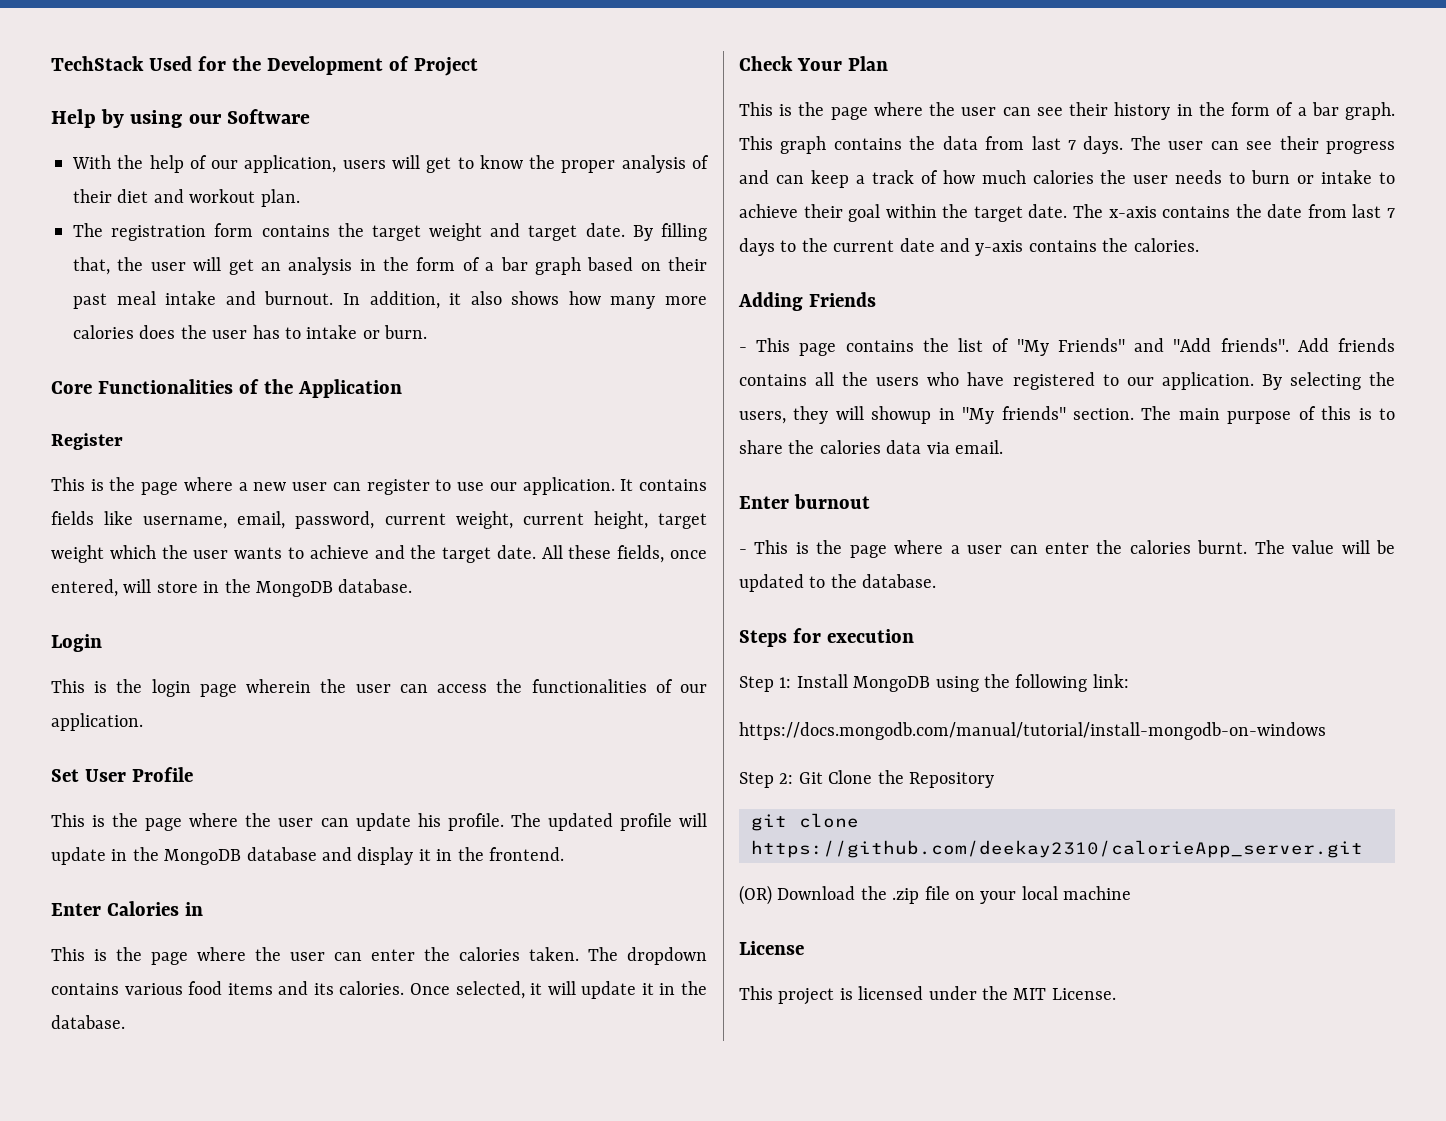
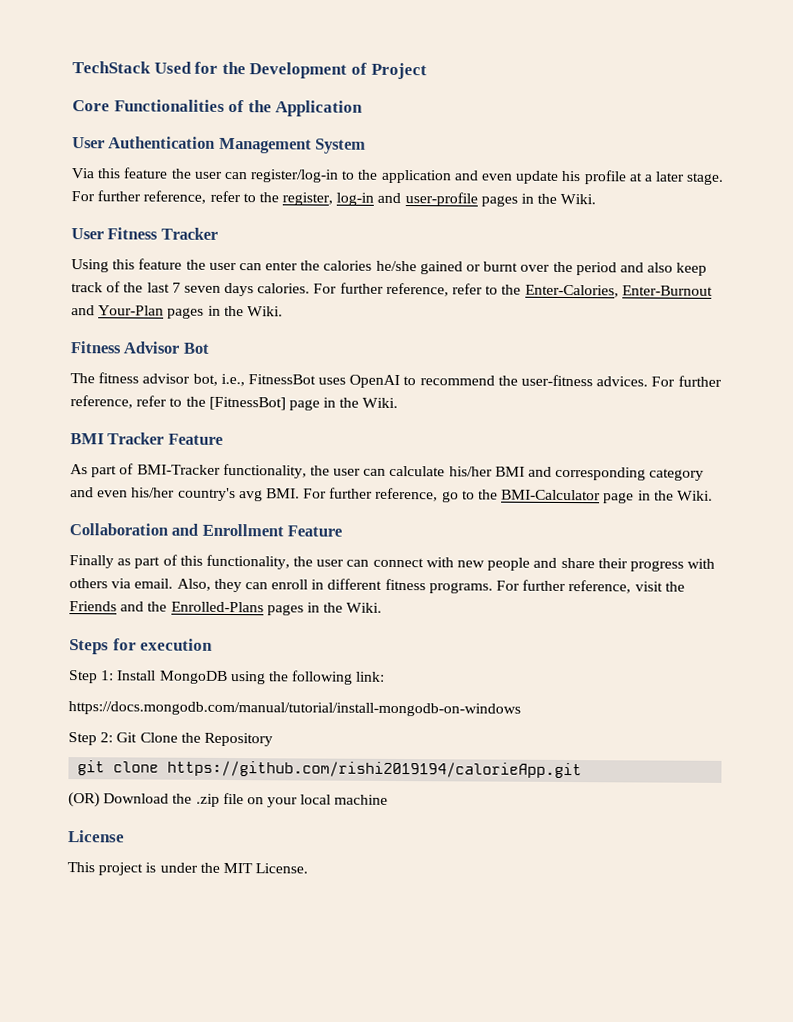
[51,109,310,128] [72,155,709,173] [73,189,300,207] [73,223,707,241] [73,257,707,275] [73,291,707,309] [73,325,428,339] // Help by using our Software // With the help of our application, users will get to know the proper analysis of their diet and workout plan. // The registration form contains the target weight and target date. By filling that, the user will get an analysis in the form of a bar graph based on their past meal intake and burnout. In addition, it also shows how many more calories does the user has to intake or burn. -> (427, 71) none
[51,433,123,450] [51,477,708,495] [51,511,707,529] [51,545,707,563] [51,579,413,597] [51,634,102,652] [51,679,707,697] [51,713,143,731] [51,767,193,782] [51,813,707,831] [51,847,564,865] [51,901,203,916] [51,947,246,965] Register // This is the page where a new user can register to use our application. It contains fields like username, email, password, current weight, current height, target weight which the user wants to achieve and the target date. All these fields, once entered, will store in the MongoDB database. // Login // This is the login page wherein the user can access the functionalities of our application. // Set User Profile // This is the page where the user can update his profile. The updated profile will update in the MongoDB database and display it in the frontend. // Enter Calories in // This is the page where -> [72,136,367,154] [71,167,725,185] [71,190,597,207] [71,227,218,240] [71,258,183,273] User Authentication Management System // Via this feature the user can register/log-in to the application and even update his profile at a later stage. For further reference, refer to the register, log-in and user-profile pages in the Wiki. // User Fitness Tracker // Using this feature
[529,947,707,965] [51,981,707,999] [51,1015,125,1029] [739,56,888,71] [739,102,1396,120] [739,136,1395,154] [739,170,1395,188] [739,204,1395,222] [739,238,1199,256] [738,292,876,311] [739,338,1395,356] [739,372,1395,390] [739,406,1395,424] [739,440,1003,454] [739,494,870,509] [739,540,1395,558] [739,574,937,592] taken. The dropdown contains various food items and its calories. Once selected, it will update it in the database. // Check Your Plan // This is the page where the user can see their history in the form of a bar graph. This graph contains the data from last 7 days. The user can see their progress and can keep a track of how much calories the user needs to burn or intake to achieve their goal within the target date. The x-axis contains the date from last 7 days to the current date and y-axis contains the calories. // Adding Friends // - This page contains the list of "My Friends" and "Add friends". Add friends contains all the users who have registered to our application. By selecting the users, they will showup in "My friends" section. The main purpose of this is to share the calories data via email. // Enter burnout // - This is the page where a user can enter the calories burnt. The value will be updated to the database. -> [375,260,708,276] [71,281,713,298] [71,305,283,319] [70,341,209,354] [70,372,722,389] [70,395,399,411] [70,432,223,445] [70,463,705,481] [70,487,713,504] [69,523,343,537] [69,554,716,572] [69,578,685,594] [69,601,383,616] he/she gained or burnt over the period and also keep track of the last 7 seven days calories. For further reference, refer to the Enter-Calories, Enter-Burnout and Your-Plan pages in the Wiki. // Fitness Advisor Bot // The fitness advisor bot, i.e., FitnessBot uses OpenAI to recommend the user-fitness advices. For further reference, refer to the [FitnessBot] page in the Wiki. // BMI Tracker Feature // As part of BMI-Tracker functionality, the user can calculate his/her BMI and corresponding category and even his/her country's avg BMI. For further reference, go to the BMI-Calculator page in the Wiki. // Collaboration and Enrollment Feature // Finally as part of this functionality, the user can connect with new people and share their progress with others via email. Also, they can enroll in different fitness programs. For further reference, visit the Friends and the Enrolled-Plans pages in the Wiki.
[751,840,1363,858] https://github.com/deekay2310/calorieApp_server.git -> [167,760,583,779] https://github.com/rishi2019194/calorieApp.git
[858,986,924,1000] licensed -> (157, 867) none

